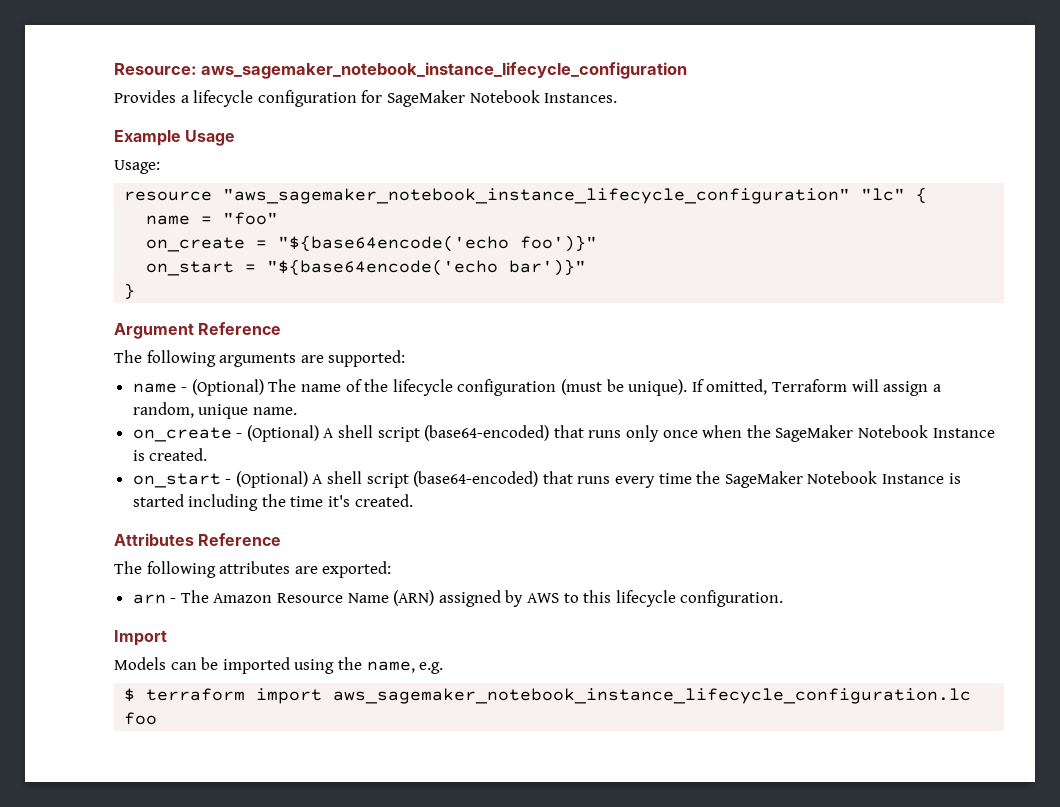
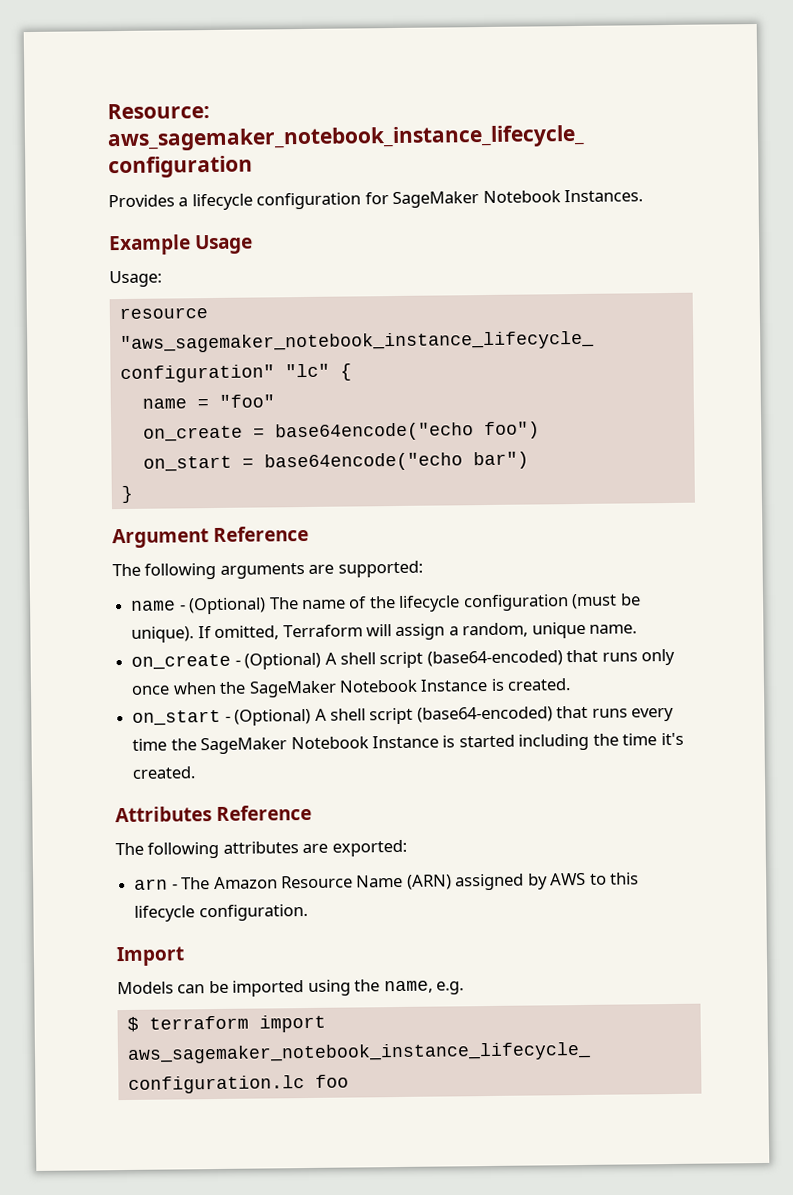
[278,235,598,252] "${base64encode('echo foo')}" -> [274,421,540,442] base64encode("echo foo")
[267,259,587,276] "${base64encode('echo bar')}" -> [263,451,529,472] base64encode("echo bar")

